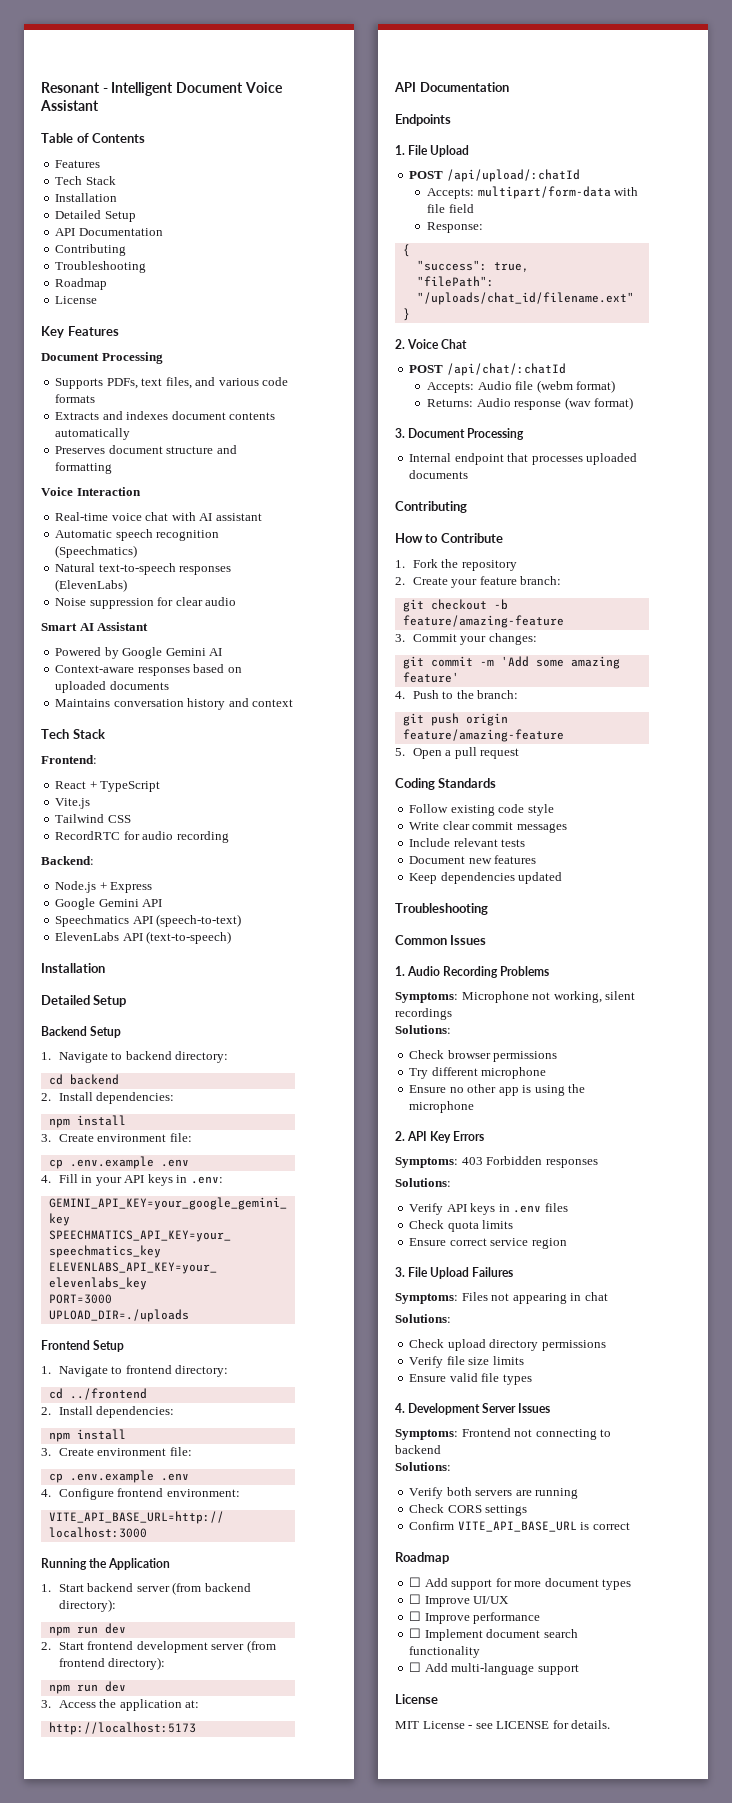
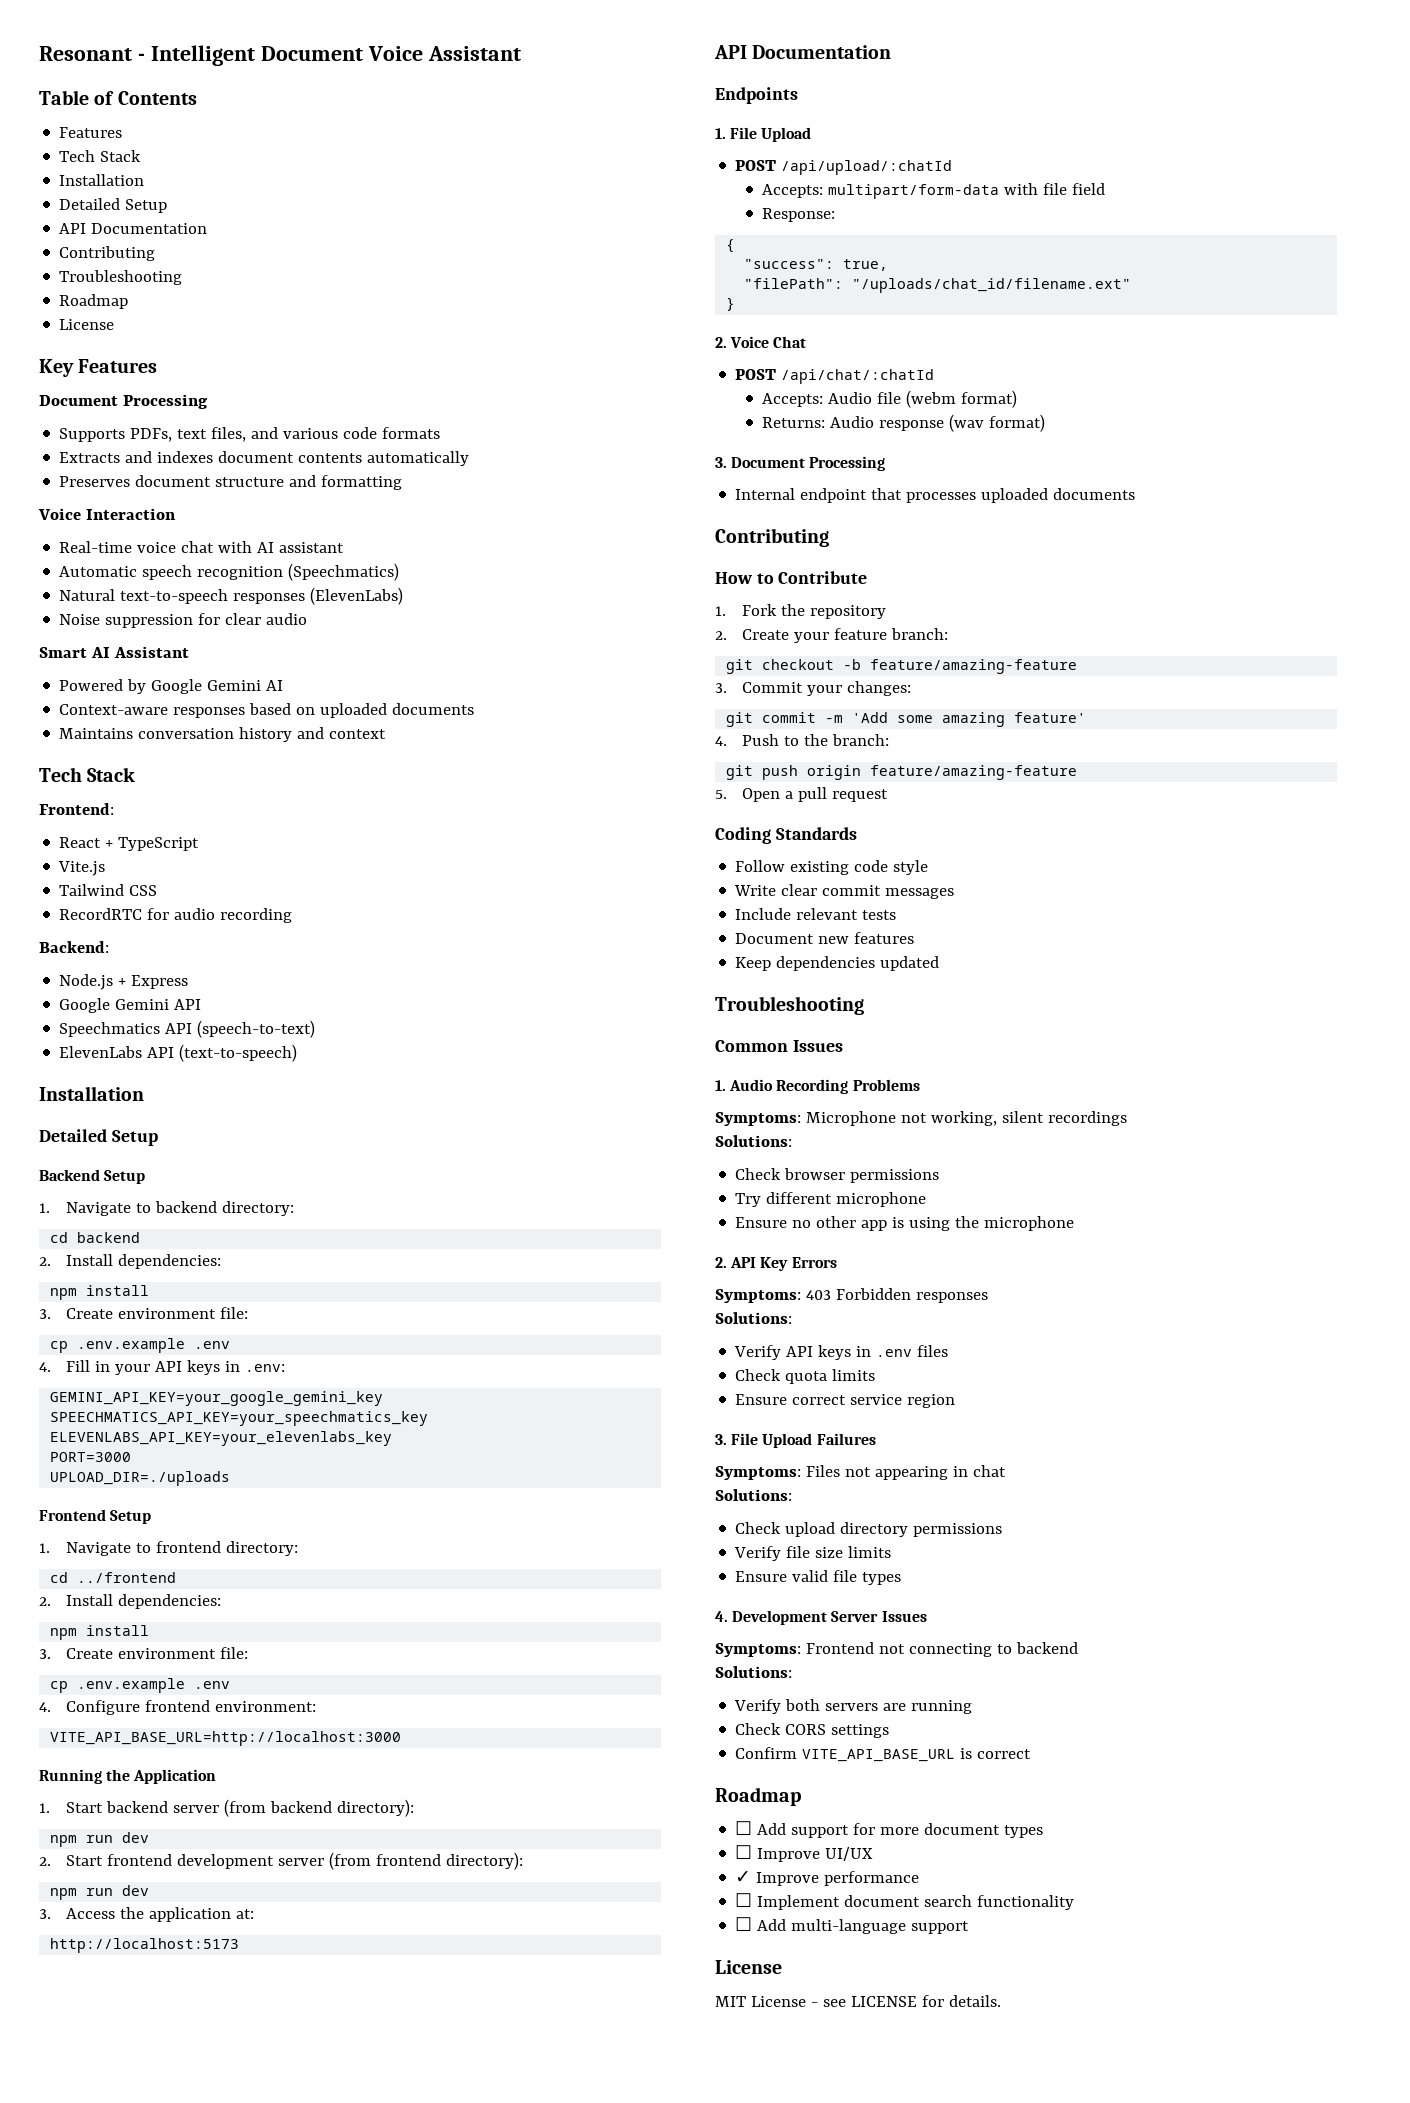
[409,1611,422,1621] ☐ -> [735,1871,752,1883] ✓

